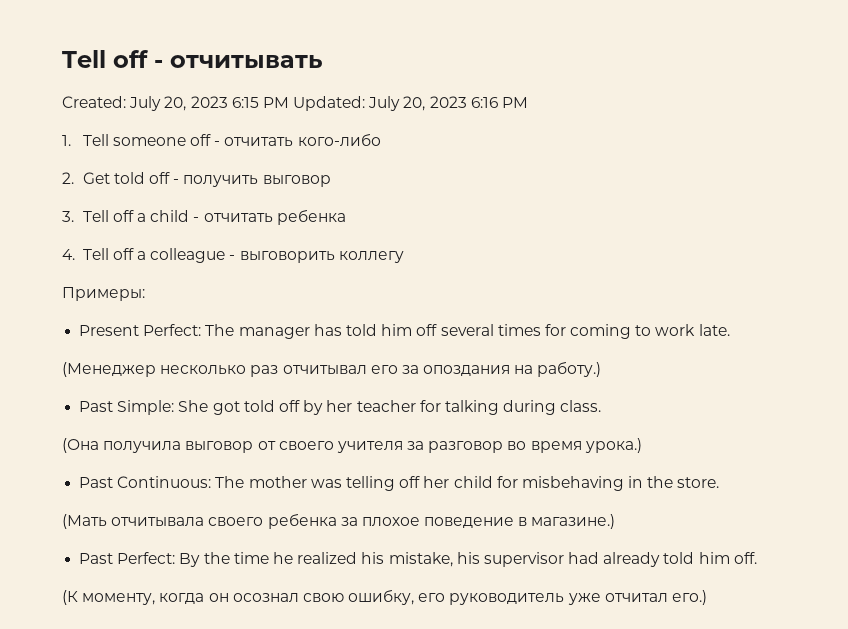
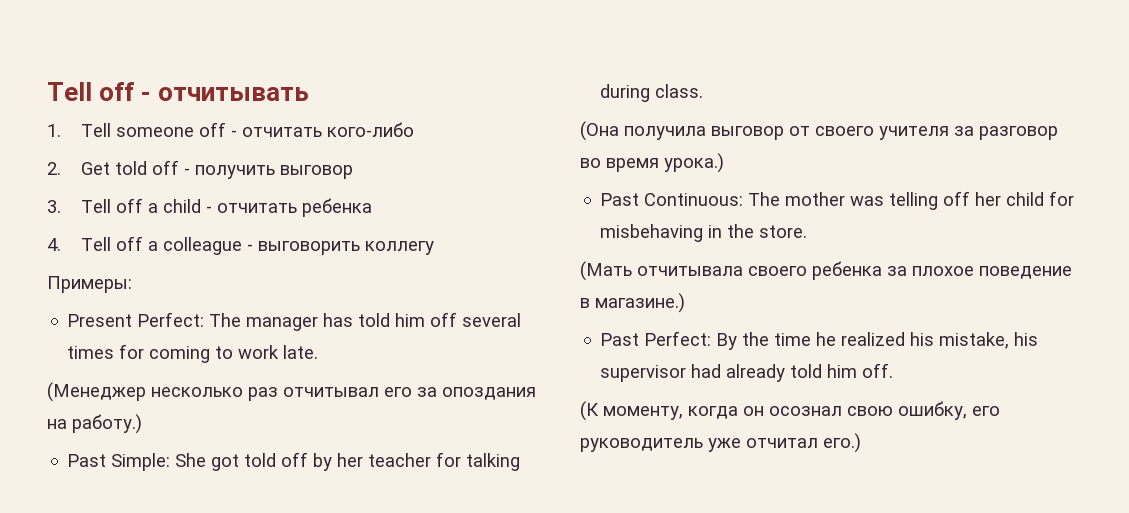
[62,96,529,111] // Created: July 20, 2023 6:15 PM Updated: July 20, 2023 6:16 PM -> (310, 94) none

